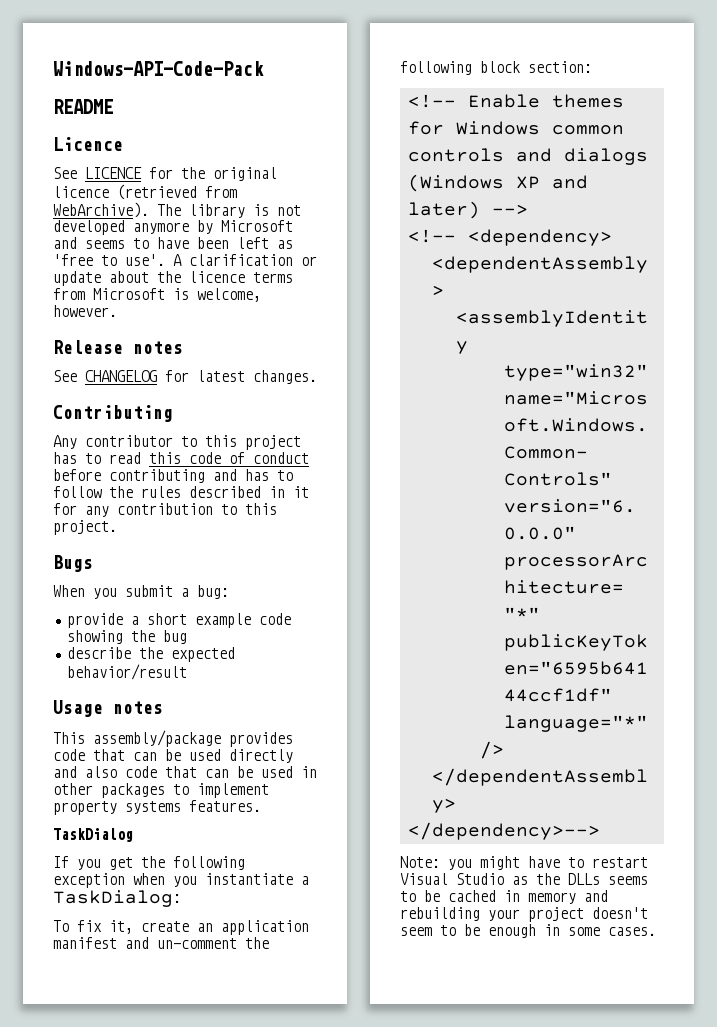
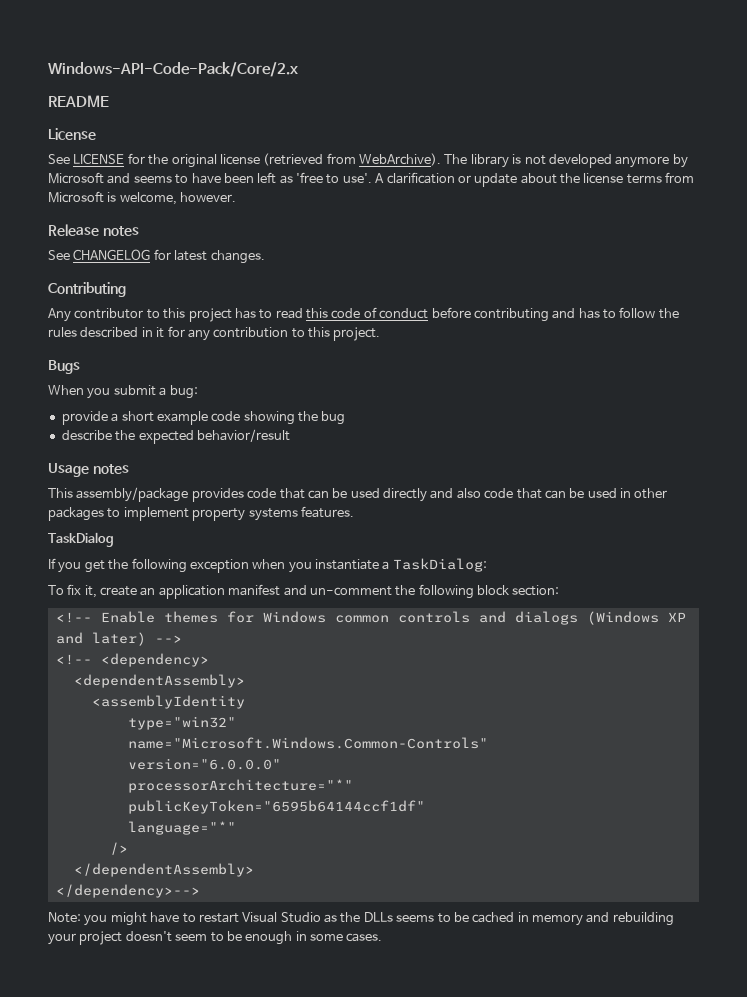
[53,61,264,76] Windows-API-Code-Pack -> [48,62,298,77] Windows-API-Code-Pack/Core/2.x
[53,137,123,151] [53,167,142,179] Licence // See LICENCE -> [48,128,96,140] [48,153,125,164] License // See LICENSE
[53,186,109,198] licence -> [219,154,260,165] license
[189,271,245,283] licence -> [583,173,624,184] license

